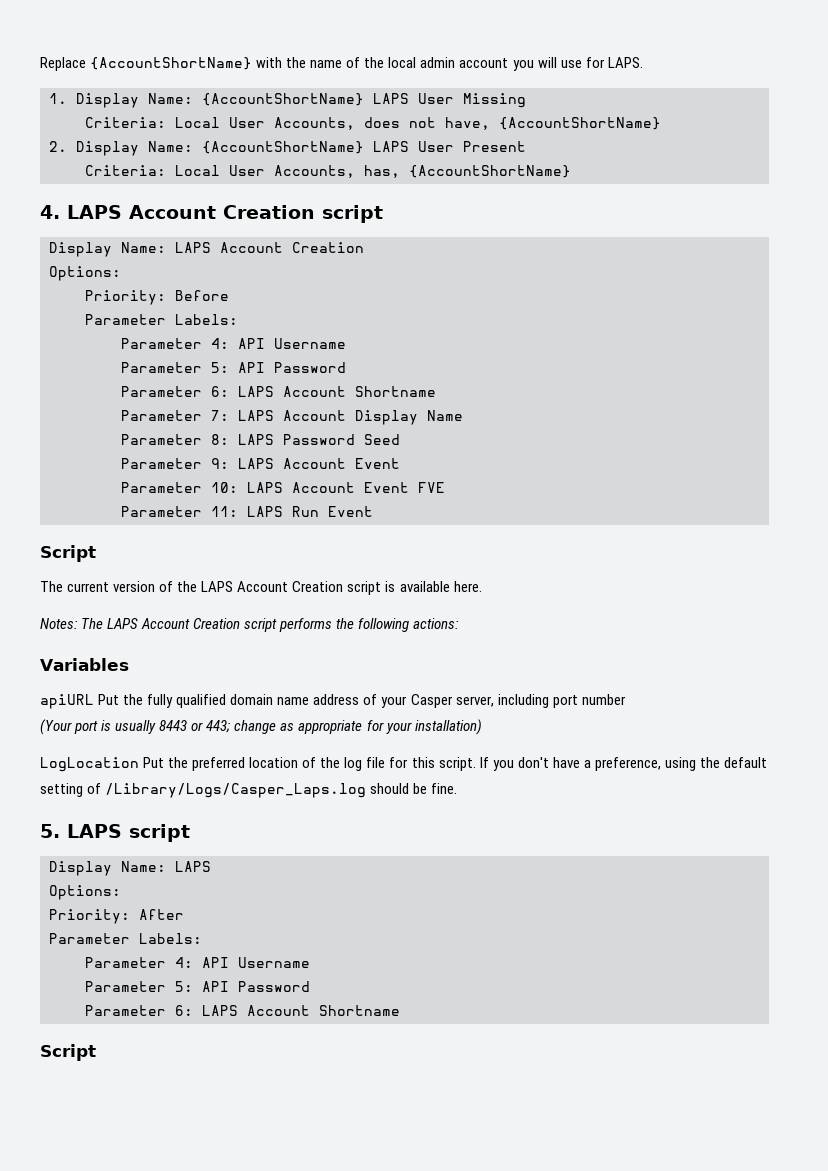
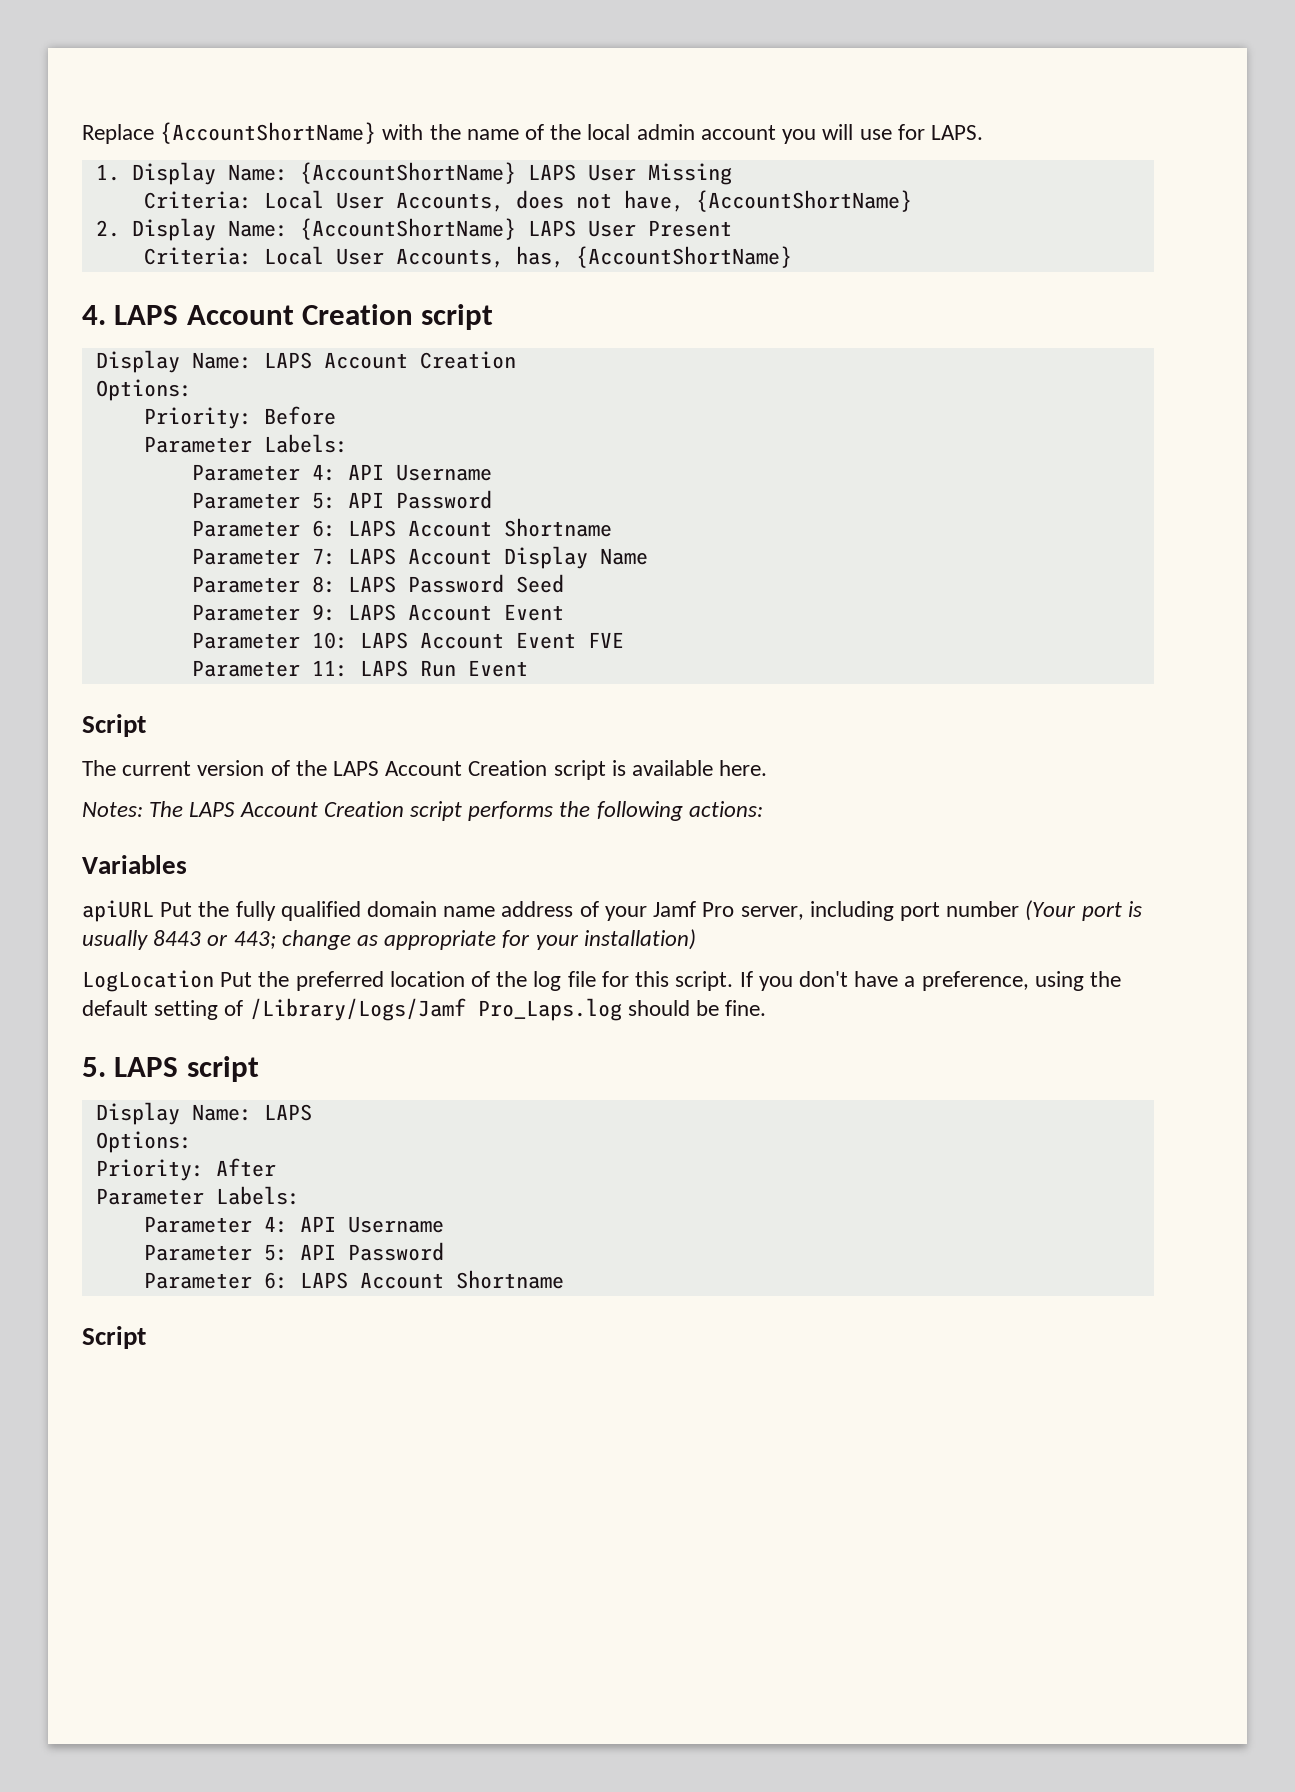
[410,694,453,708] Casper -> [653,901,735,917] Jamf Pro
(626, 699) // -> (1020, 909) none
[105,783,367,798] /Library/Logs/Casper_Laps.log -> [249,998,622,1021] /Library/Logs/Jamf Pro_Laps.log

